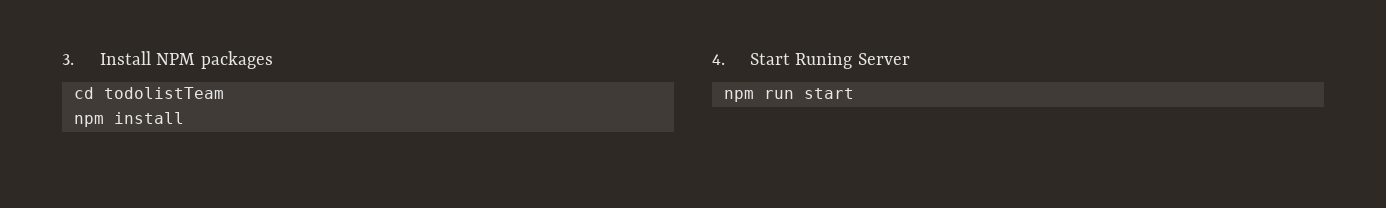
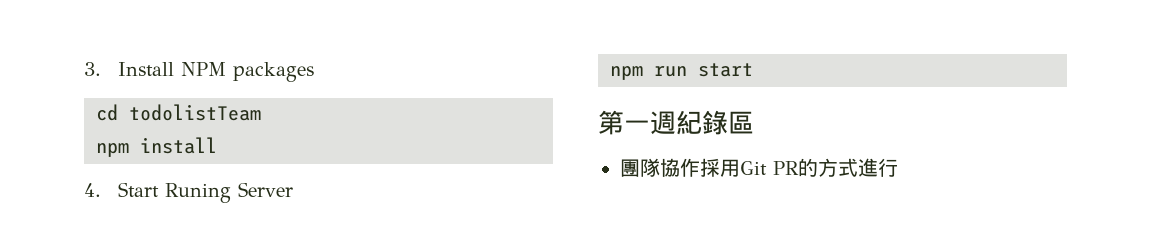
(854, 93) none -> [598,110,754,135] [620,158,898,177] // 第一週紀錄區 // 團隊協作採用Git PR的方式進行

